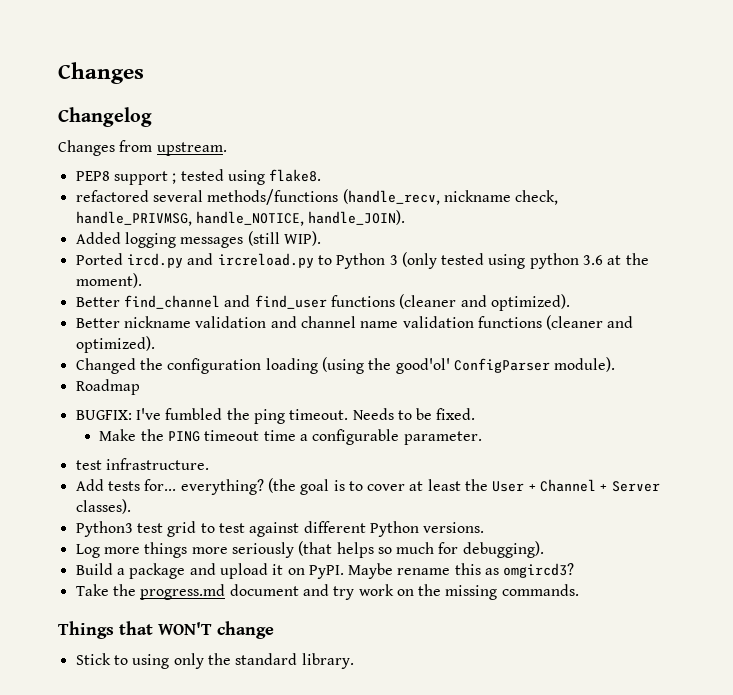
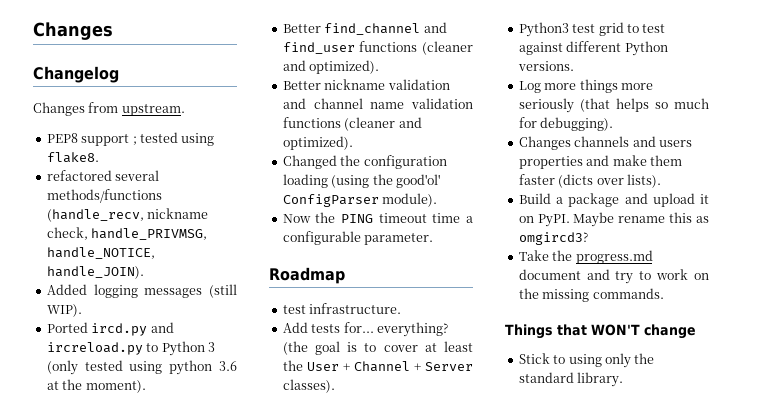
[75,379,140,395] [75,408,476,424] [99,429,137,441] Roadmap // BUGFIX: I've fumbled the ping timeout. Needs to be fixed. // Make -> [282,214,311,223] Now
(482, 438) none -> [269,267,345,284] // Roadmap
(544, 549) none -> [518,136,692,150] [518,155,682,169] [518,174,661,188] // Changes channels and users properties and make them faster (dicts over lists).
(355, 593) none -> [639,271,652,280] to

